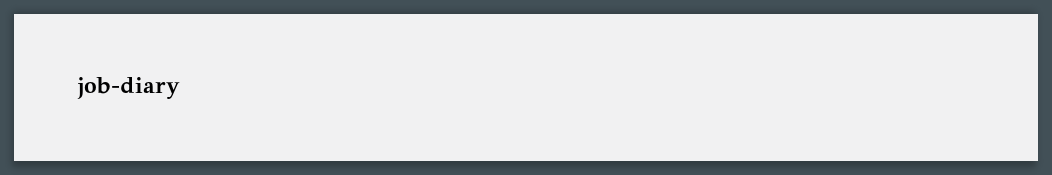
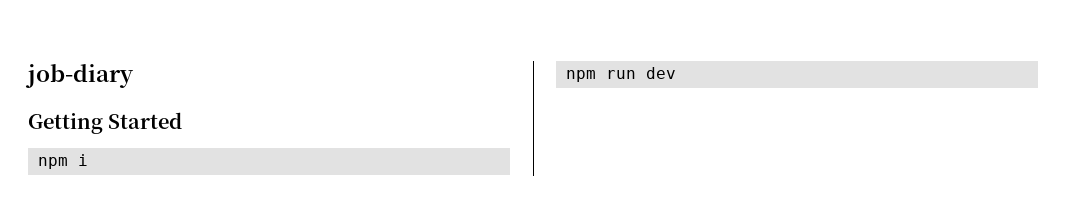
(180, 88) none -> [28,112,183,134] [37,154,88,169] [565,67,676,82] // Getting Started // npm i // npm run dev

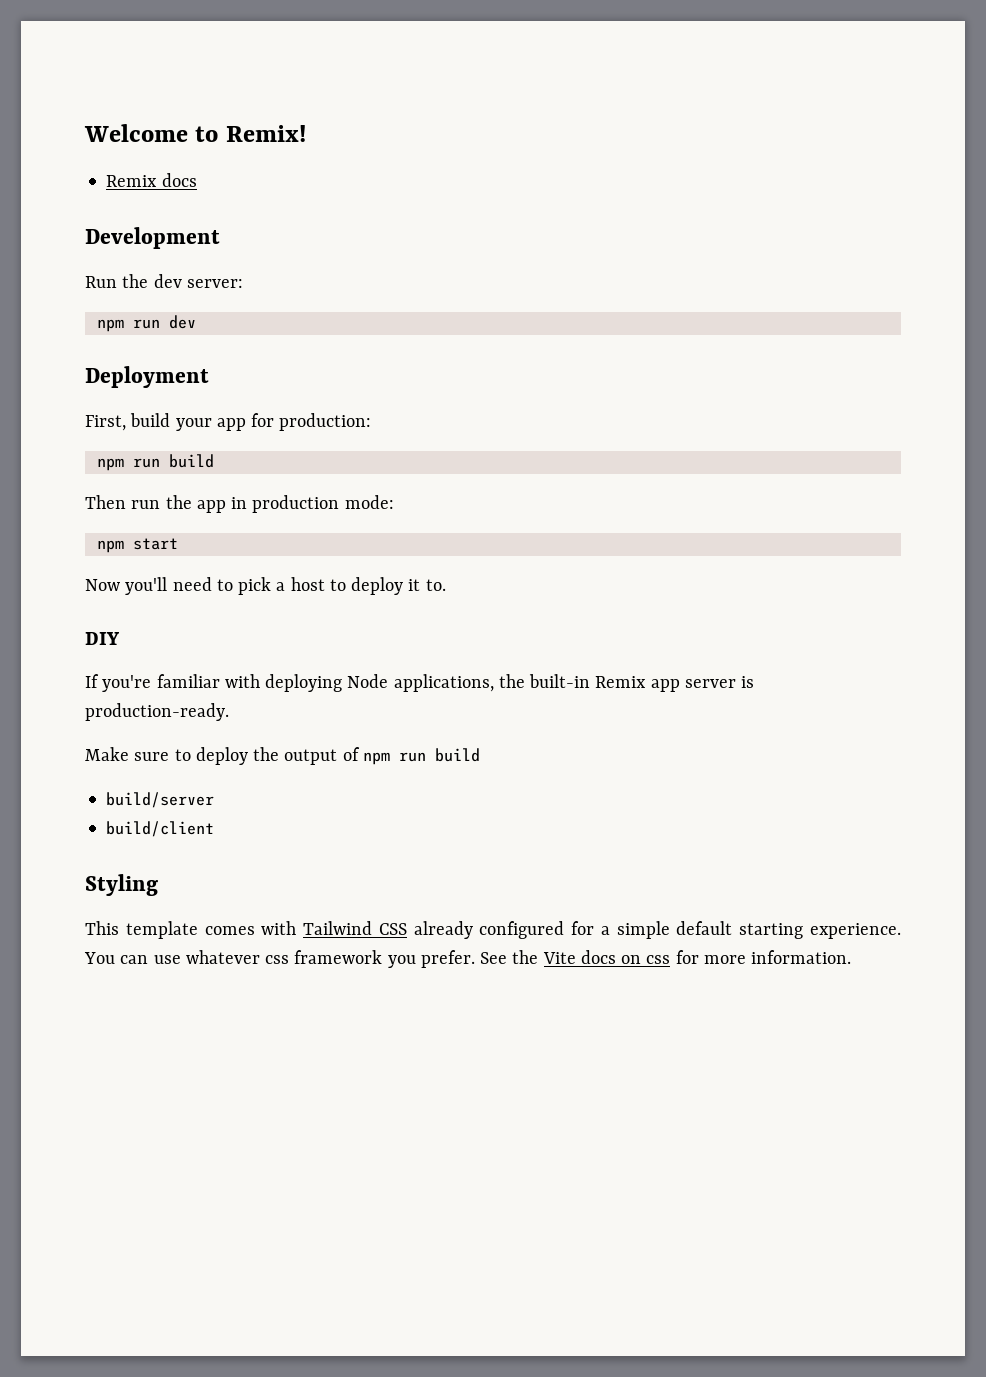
[25,64,134,88] [28,112,183,134] [37,154,88,169] [565,67,676,82] job-diary // Getting Started // npm i // npm run dev -> [84,124,306,142] [106,173,197,187] [85,227,220,249] [85,274,243,288] [96,315,196,332] [85,366,209,388] [85,413,372,431] [96,454,214,471] [85,495,394,513] [96,538,178,553] [85,577,446,595] [85,632,120,645] [85,674,755,692] [85,703,229,721] [85,747,480,765] [106,792,215,808] [106,821,215,837] [85,874,158,896] [85,921,901,939] [84,950,852,968] Welcome to Remix! // Remix docs // Development // Run the dev server: // npm run dev // Deployment // First, build your app for production: // npm run build // Then run the app in production mode: // npm start // Now you'll need to pick a host to deploy it to. // DIY // If you're familiar with deploying Node applications, the built-in Remix app server is production-ready. // Make sure to deploy the output of npm run build // build/server // build/client // Styling // This template comes with Tailwind CSS already configured for a simple default starting experience. You can use whatever css framework you prefer. See the Vite docs on css for more information.

